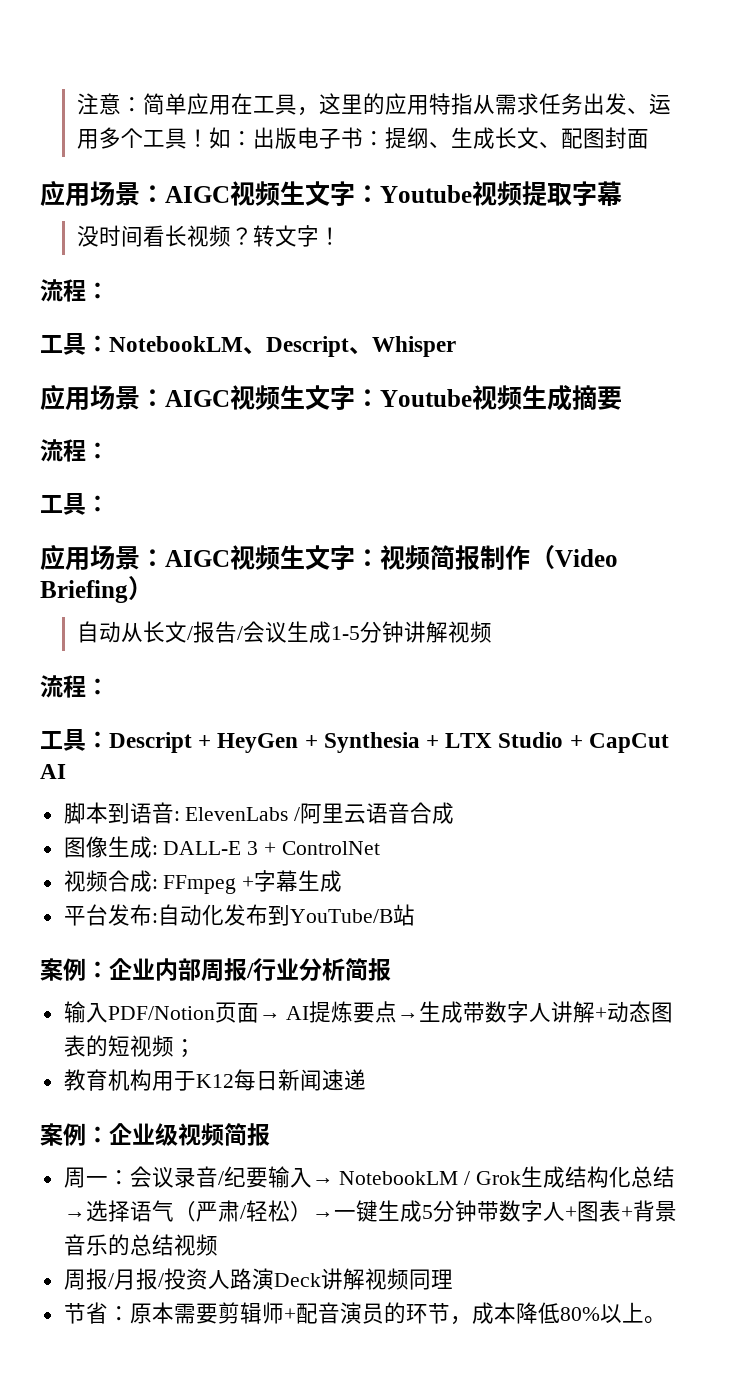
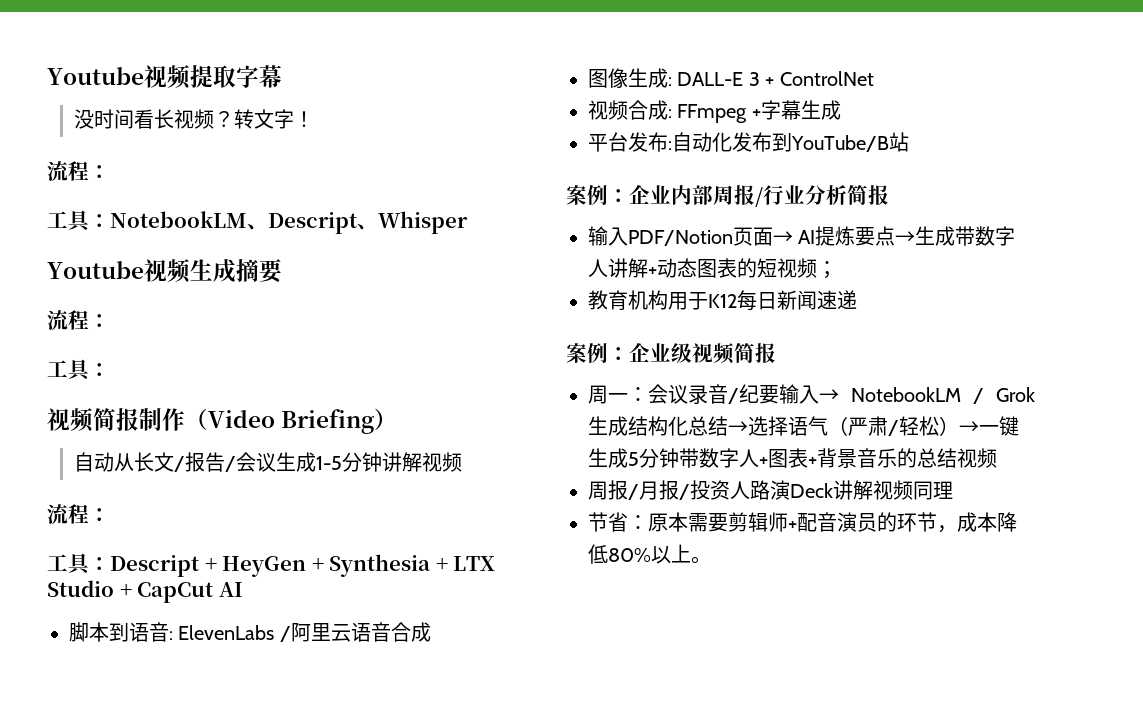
[77,93,672,116] [77,127,650,149] [40,180,380,207] 注意：简单应用在工具，这里的应用特指从需求任务出发、运用多个工具！如：出版电子书：提纲、生成长文、配图封面 // 应用场景：AIGC视频生文字： -> (47, 76) none
[40,384,380,411] 应用场景：AIGC视频生文字： -> (468, 222) none
[40,544,380,571] 应用场景：AIGC视频生文字： -> (110, 370) none

